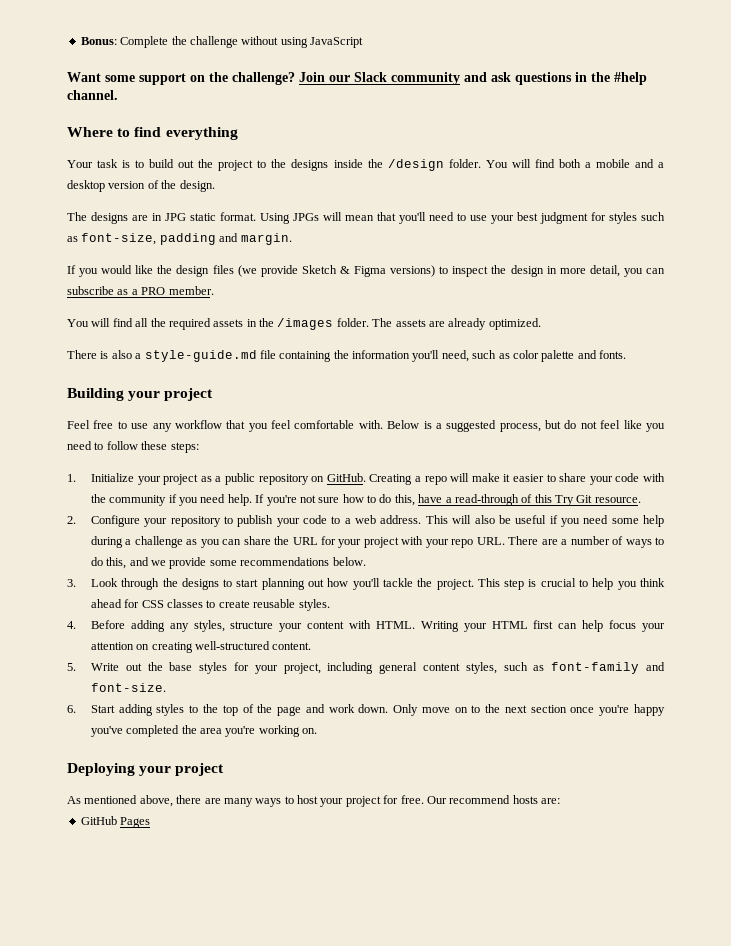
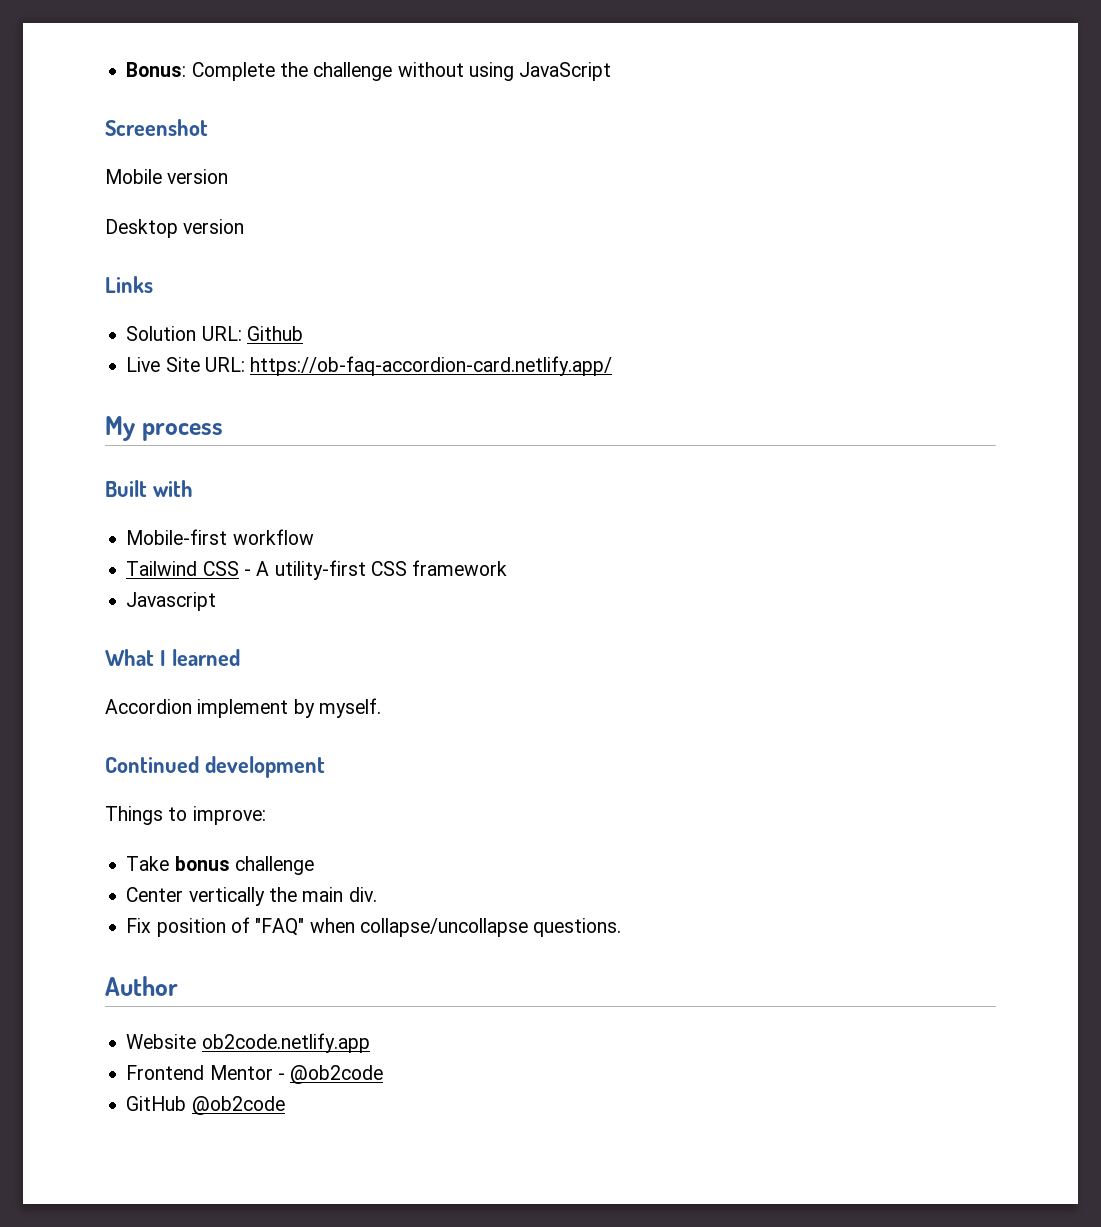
[67,72,647,85] [67,90,118,100] [67,127,238,140] [67,159,664,171] [67,180,215,192] [67,212,665,224] [67,233,292,245] [67,265,665,277] [67,286,214,295] [67,318,541,330] [67,350,626,362] [67,388,214,401] [67,420,666,432] [67,441,199,453] [67,473,665,485] [90,494,641,506] [67,515,664,527] [90,536,664,548] [90,557,366,569] [67,578,665,590] [90,599,330,611] [67,620,665,632] [90,641,312,653] [67,662,665,674] [90,683,166,692] [67,704,665,716] [90,725,318,737] [67,763,225,776] [67,795,560,807] Want some support on the challenge? Join our Slack community and ask questions in the #help channel. // Where to find everything // Your task is to build out the project to the designs inside the /design folder. You will find both a mobile and a desktop version of the design. // The designs are in JPG static format. Using JPGs will mean that you'll need to use your best judgment for styles such as font-size, padding and margin. // If you would like the design files (we provide Sketch & Figma versions) to inspect the design in more detail, you can subscribe as a PRO member. // You will find all the required assets in the /images folder. The assets are already optimized. // There is also a style-guide.md file containing the information you'll need, such as color palette and fonts. // Building your project // Feel free to use any workflow that you feel comfortable with. Below is a suggested process, but do not feel like you need to follow these steps: // 1. Initialize your project as a public repository on GitHub. Creating a repo will make it easier to share your code with the community if you need help. If you're not sure how to do this, have a read-through of this Try Git resource. // 2. Configure your repository to publish your code to a web address. This will also be useful if you need some help during a challenge as you can share the URL for your project with your repo URL. There are a number of ways to do this, and we provide some recommendations below. // 3. Look through the designs to start planning out how you'll tackle the project. This step is crucial to help you think ahead for CSS classes to create reusable styles. // 4. Before adding any styles, structure your content with HTML. Writing your HTML first can help focus your attention on creating well-structured content. // 5. Write out the base styles for your project, including general content styles, such as font-family and font-size. // 6. Start adding styles to the top of the page and work down. Only move on to the next section once you're happy you've completed the area you're working on. // Deploying your project // As mentioned above, there are many ways to host your project for free. Our recommend hosts are: -> [105,119,208,136] [105,169,229,184] [105,219,245,238] [105,276,153,293] [126,326,303,341] [126,356,613,376] [105,416,223,441] [105,480,193,497] [126,529,314,545] [126,560,508,580] [126,592,217,611] [105,649,240,666] [105,698,381,718] [105,756,325,778] [105,806,266,825] [126,856,314,875] [126,887,377,906] [126,917,622,937] [105,976,178,996] [126,1033,370,1053] [126,1065,384,1084] Screenshot // Mobile version // Desktop version // Links // Solution URL: Github // Live Site URL: https://ob-faq-accordion-card.netlify.app/ // My process // Built with // Mobile-first workflow // Tailwind CSS - A utility-first CSS framework // Javascript // What I learned // Accordion implement by myself. // Continued development // Things to improve: // Take bonus challenge // Center vertically the main div. // Fix position of "FAQ" when collapse/uncollapse questions. // Author // Website ob2code.netlify.app // Frontend Mentor - @ob2code
[120,817,151,828] Pages -> [191,1096,285,1115] @ob2code

